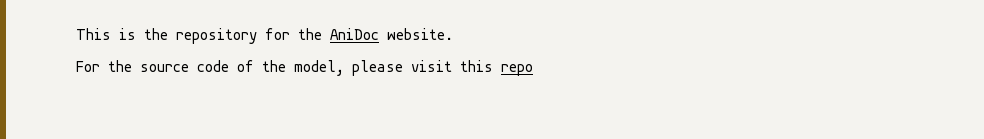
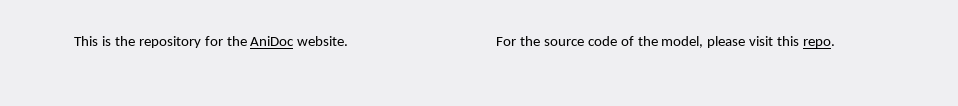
[501,64,533,76] repo -> [803,39,836,48] repo.

